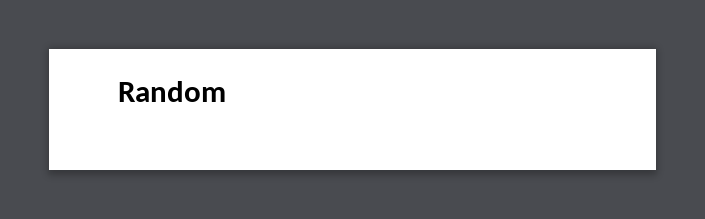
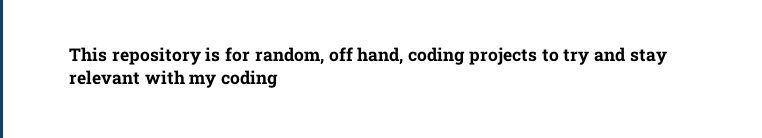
[118,81,226,102] Random -> [69,47,667,65] [69,70,279,88] This repository is for random, off hand, coding projects to try and stay relevant with my coding

